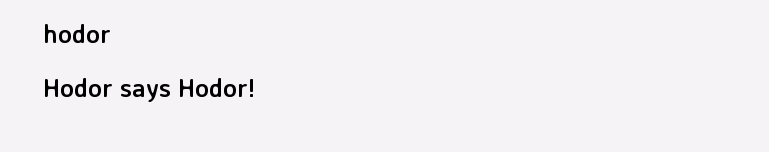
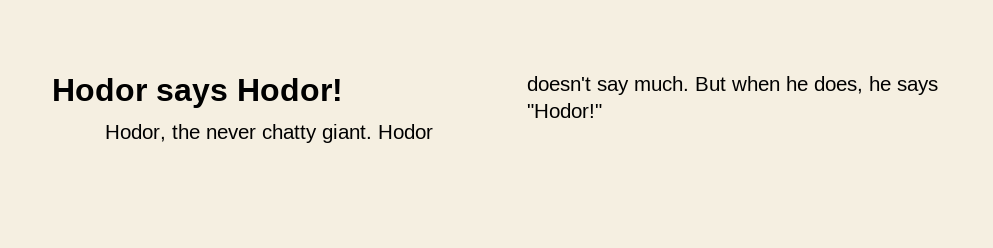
[43,24,111,43] hodor // -> (52, 89) none
(255, 87) none -> [105,124,434,143] [527,76,938,95] [527,103,602,118] // Hodor, the never chatty giant. Hodor doesn't say much. But when he does, he says "Hodor!"

